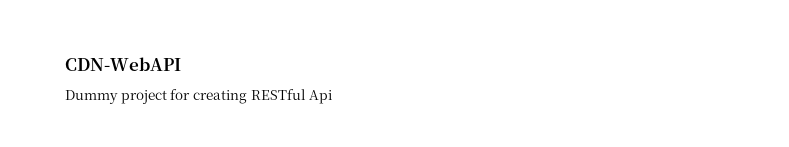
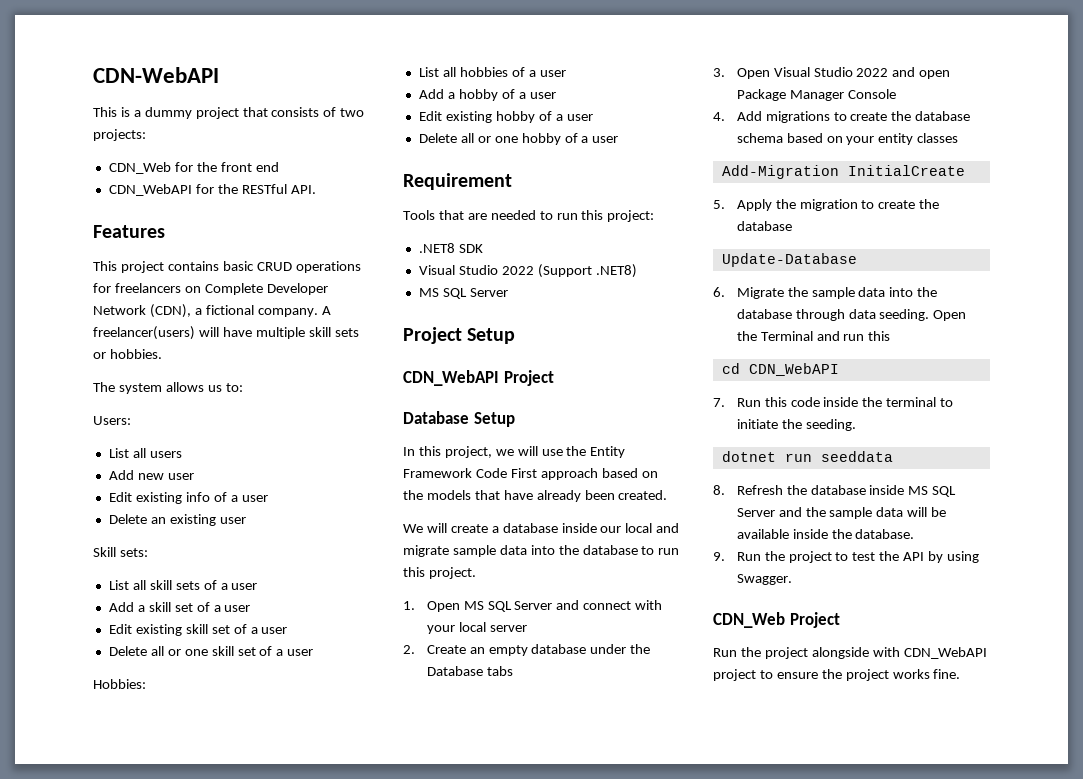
[65,89,333,104] Dummy project for creating RESTful Api -> [93,107,365,119] [93,129,146,141] [108,162,279,174] [108,184,316,196] [93,225,165,238] [93,261,361,273] [93,283,328,295] [93,304,331,318] [93,326,359,340] [93,349,162,359] [93,382,243,394] [93,416,131,425] [108,448,182,458] [108,470,194,480] [108,492,268,504] [108,514,246,526] [93,547,148,557] [108,580,258,590] [108,602,251,612] [108,624,288,636] [108,646,314,656] [93,679,146,689] [418,67,566,77] [418,89,556,101] [418,111,593,123] [418,133,619,145] [403,173,512,190] [403,210,655,222] [418,243,483,253] [418,264,637,278] [418,288,508,299] [403,327,516,344] [403,370,554,386] [403,411,515,427] [403,446,626,458] [403,468,658,480] [403,490,668,502] [403,523,680,533] [403,545,680,557] [403,567,476,579] [403,600,663,612] [426,622,527,634] [403,644,651,656] [426,666,513,676] [713,67,951,79] [736,89,896,101] [713,111,971,123] [736,133,959,145] [721,165,965,179] [713,199,940,211] [736,221,792,231] [721,253,857,267] [713,287,938,299] [736,309,967,321] [736,331,891,341] [721,363,839,376] [713,397,954,407] [736,419,856,431] [721,451,893,462] [713,485,957,497] [736,507,947,519] [736,529,915,539] [713,551,979,563] [736,574,792,585] [713,612,840,628] [713,647,987,659] [713,669,961,681] This is a dummy project that consists of two projects: // CDN_Web for the front end // CDN_WebAPI for the RESTful API. // Features // This project contains basic CRUD operations for freelancers on Complete Developer Network (CDN), a fictional company. A freelancer(users) will have multiple skill sets or hobbies. // The system allows us to: // Users: // List all users // Add new user // Edit existing info of a user // Delete an existing user // Skill sets: // List all skill sets of a user // Add a skill set of a user // Edit existing skill set of a user // Delete all or one skill set of a user // Hobbies: // List all hobbies of a user // Add a hobby of a user // Edit existing hobby of a user // Delete all or one hobby of a user // Requirement // Tools that are needed to run this project: // .NET8 SDK // Visual Studio 2022 (Support .NET8) // MS SQL Server // Project Setup // CDN_WebAPI Project // Database Setup // In this project, we will use the Entity Framework Code First approach based on the models that have already been created. // We will create a database inside our local and migrate sample data into the database to run this project. // 1. Open MS SQL Server and connect with your local server // 2. Create an empty database under the Database tabs // 3. Open Visual Studio 2022 and open Package Manager Console // 4. Add migrations to create the database schema based on your entity classes // Add-Migration InitialCreate // 5. Apply the migration to create the database // Update-Database // 6. Migrate the sample data into the database through data seeding. Open the Terminal and run this // cd CDN_WebAPI // 7. Run this code inside the terminal to initiate the seeding. // dotnet run seeddata // 8. Refresh the database inside MS SQL Server and the sample data will be available inside the database. // 9. Run the project to test the API by using Swagger. // CDN_Web Project // Run the project alongside with CDN_WebAPI project to ensure the project works fine.

